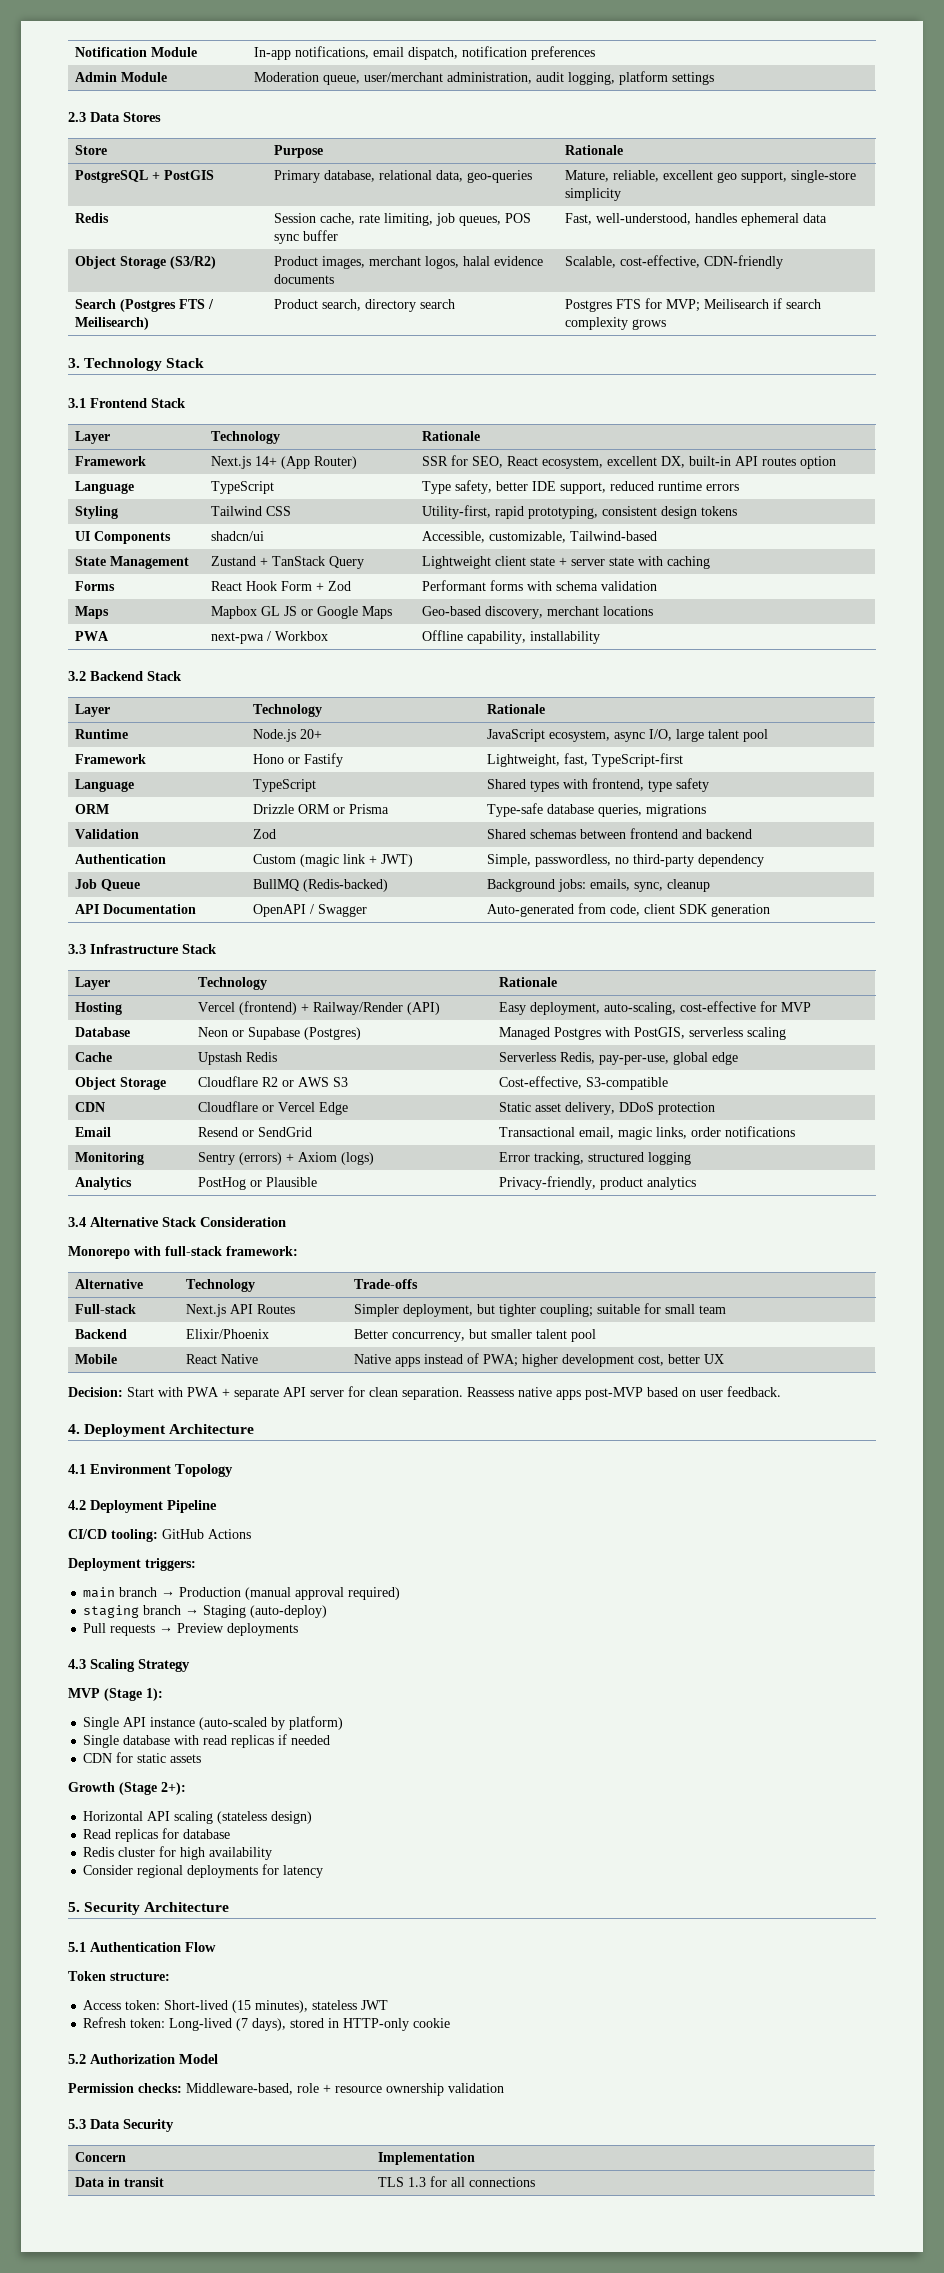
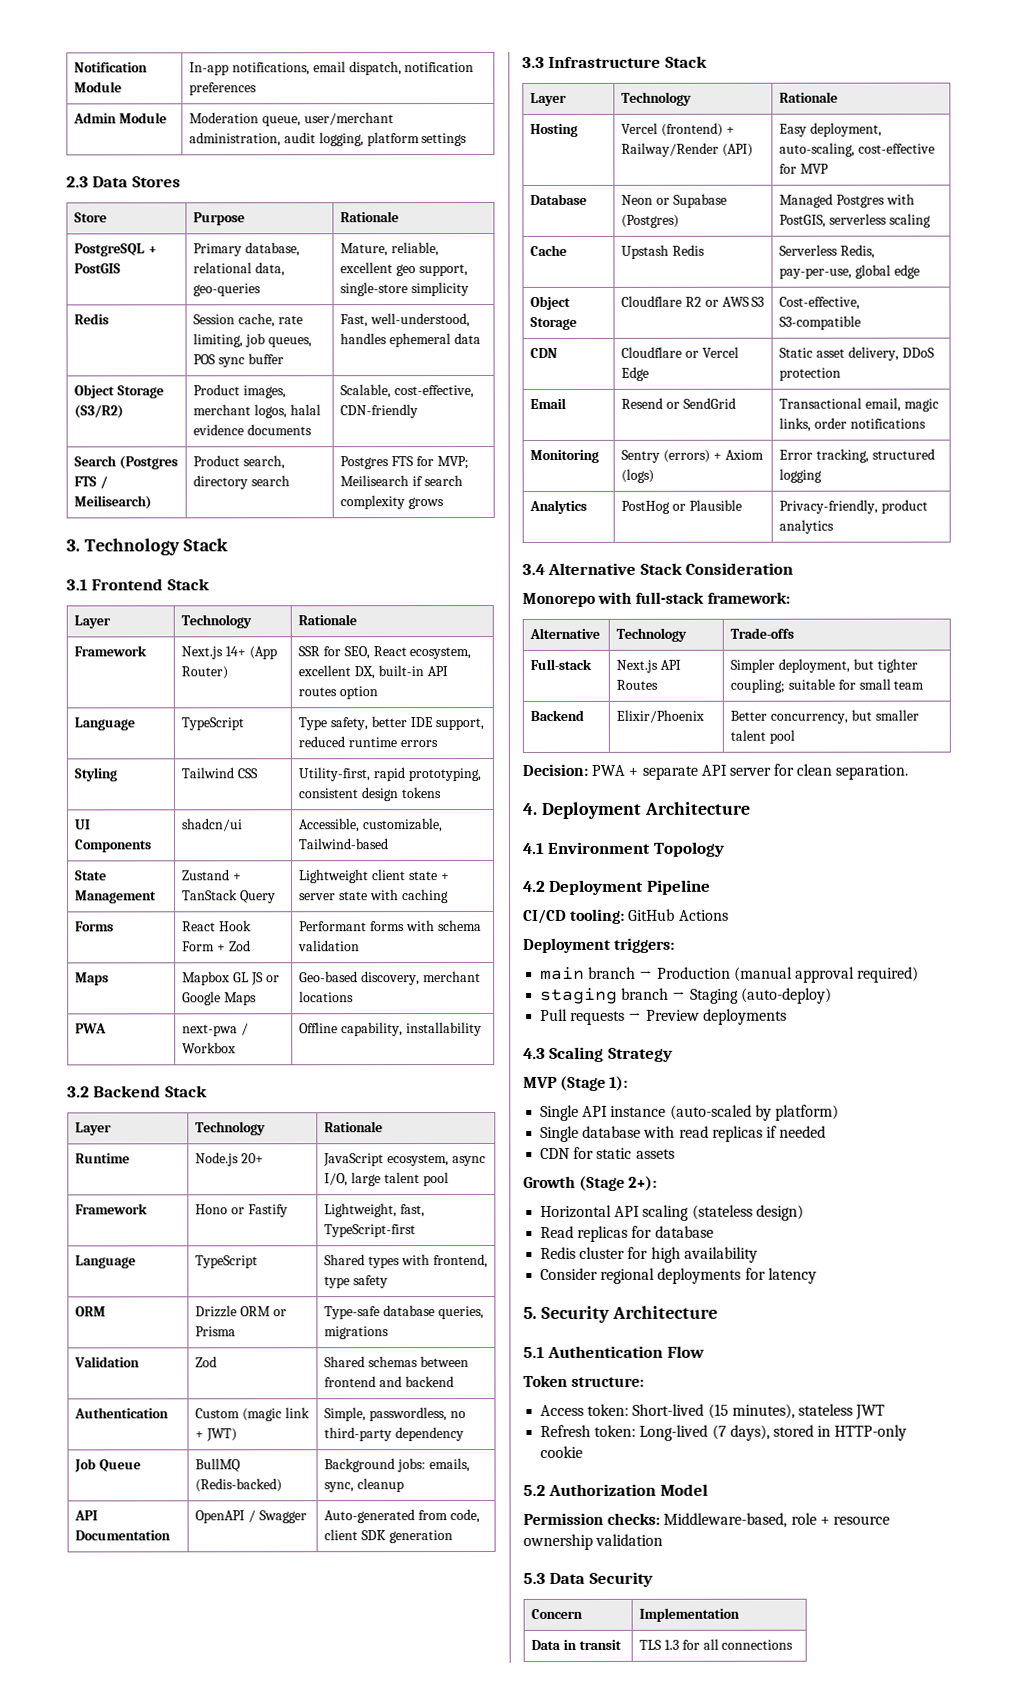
[75,1354,118,1364] [186,1354,259,1364] [354,1353,725,1367] // Mobile | React Native | Native apps instead of PWA; higher development cost, better UX -> (796, 736) none
[127,1387,183,1397] Start with -> (588, 769) none
[467,1386,781,1400] Reassess native apps post-MVP based on user feedback. -> (909, 772) none

